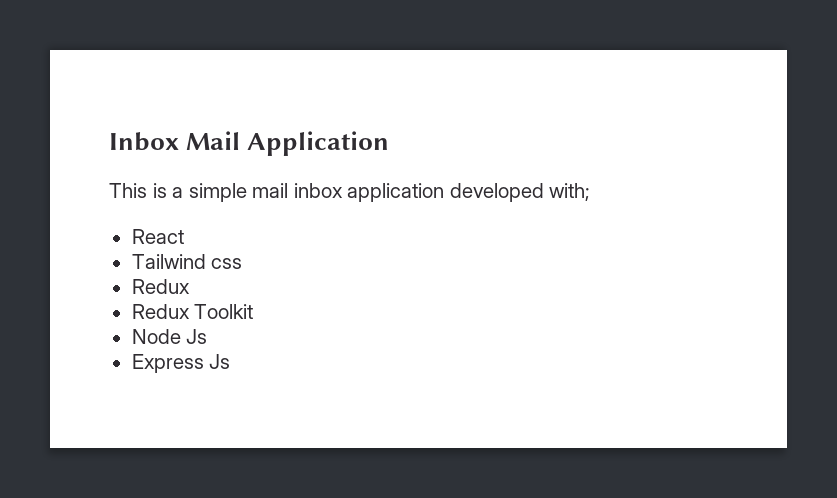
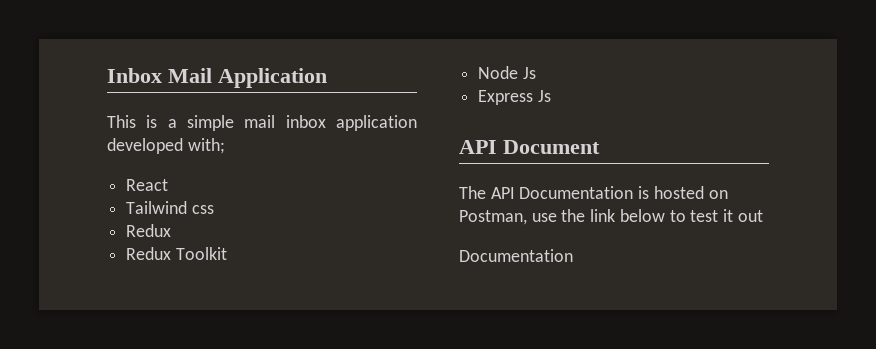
(231, 361) none -> [459,140,600,154] [459,186,728,199] [459,209,763,225] [459,249,573,262] // API Document // The API Documentation is hosted on Postman, use the link below to test it out // Documentation

